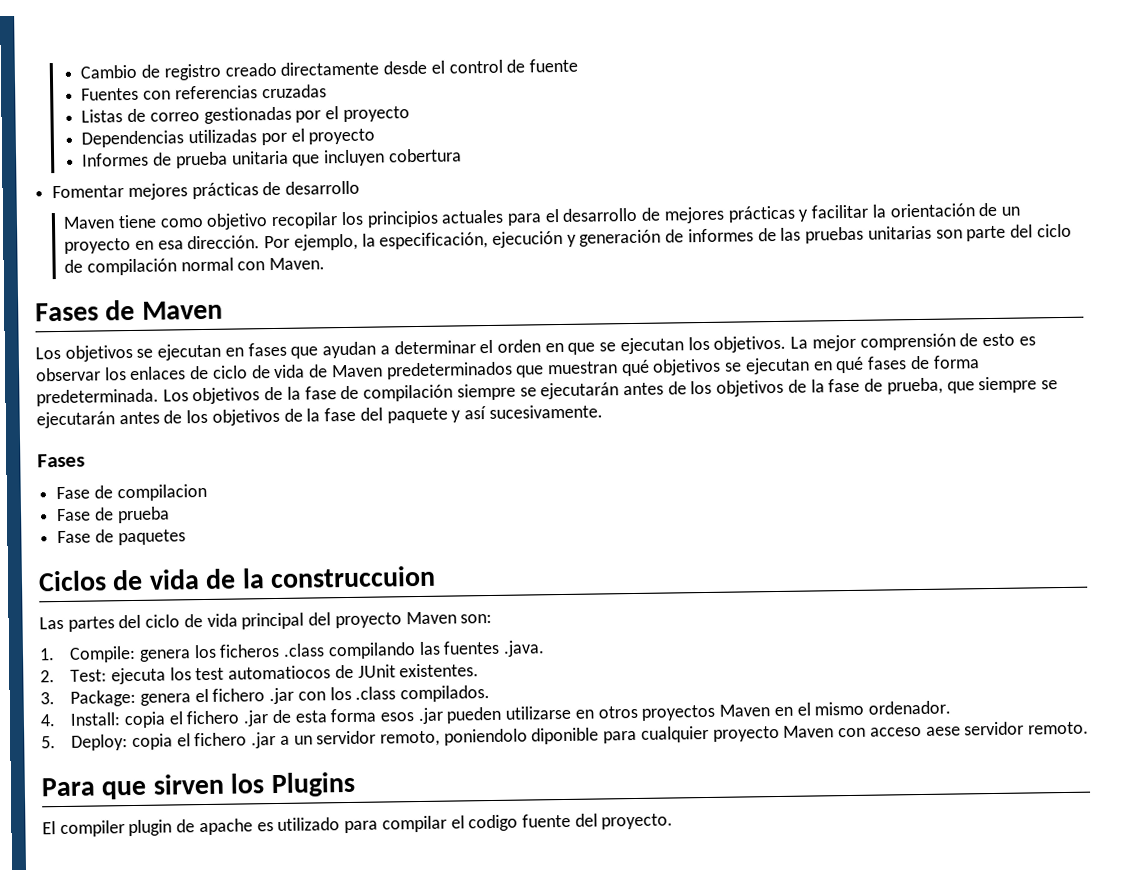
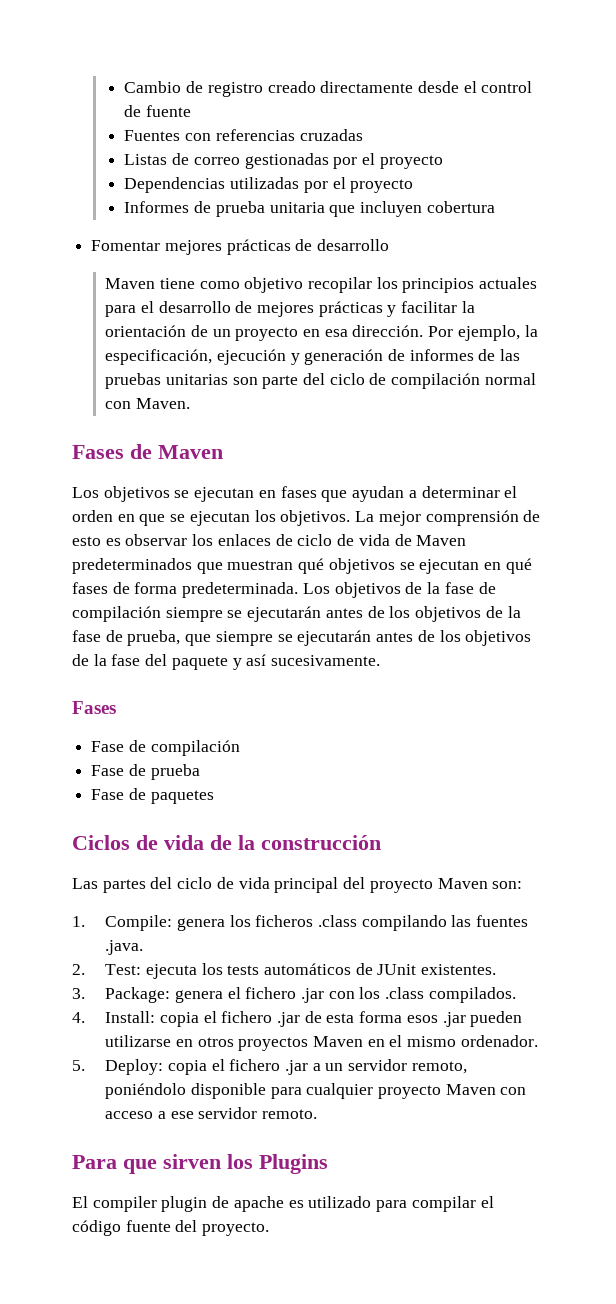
[116,483,207,502] compilacion -> [150,740,240,756] compilación
[270,565,437,589] construccuion -> [261,835,381,850] construcción
[195,665,332,681] test automatiocos -> [227,963,352,975] tests automáticos
[443,727,600,746] poniendolo diponible -> [105,1083,266,1099] poniéndolo disponible
[925,726,961,736] aese -> [157,1111,194,1119] a ese
[468,814,519,832] codigo -> [72,1220,121,1236] código

